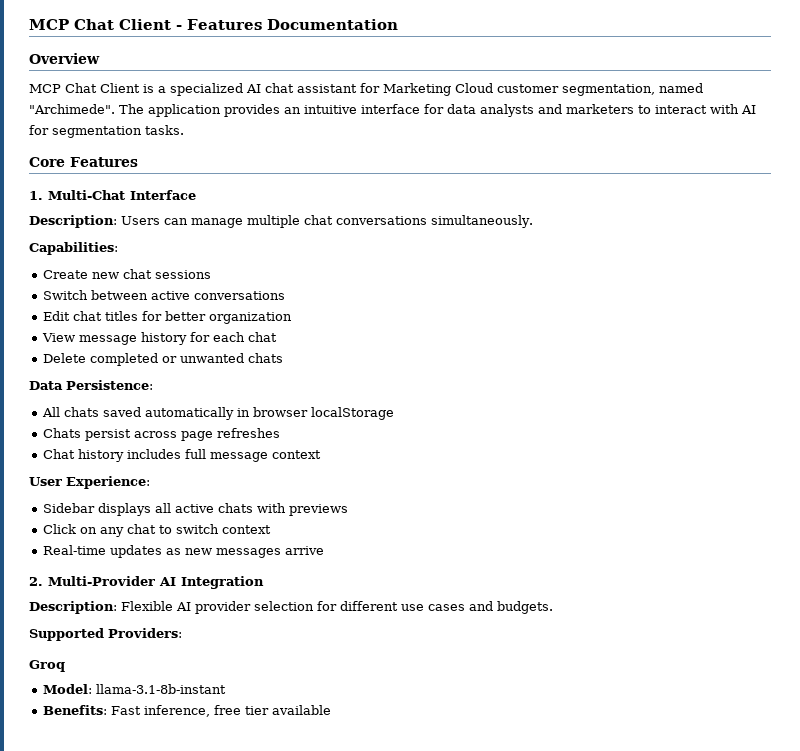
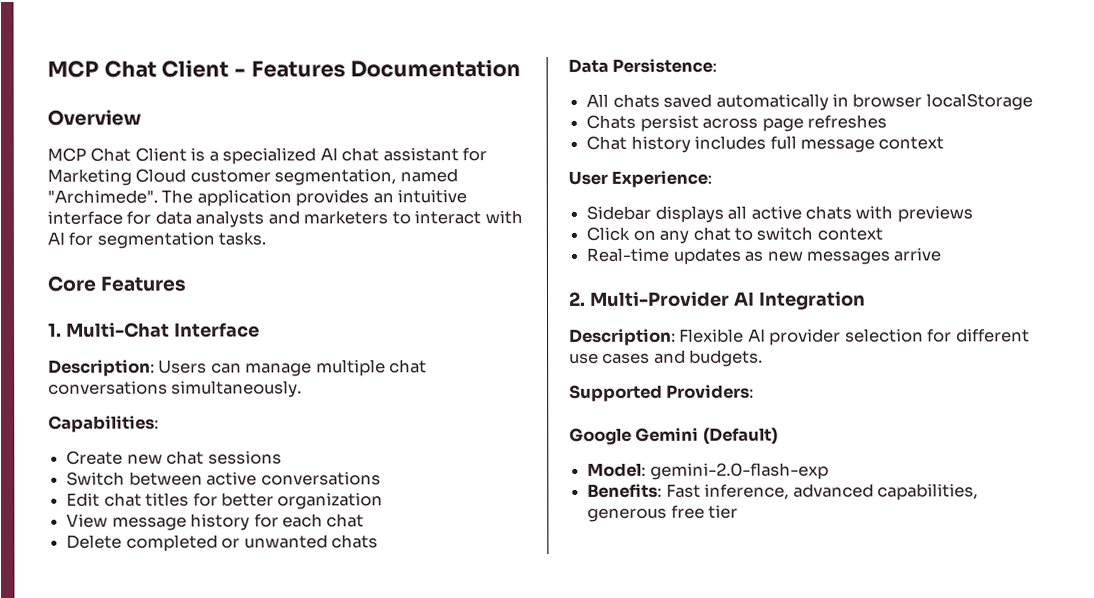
[29,660,65,672] Groq -> [569,427,778,445] Google Gemini (Default)
[95,684,226,694] llama-3.1-8b-instant -> [649,462,829,480] gemini-2.0-flash-exp
(210, 711) none -> [792,483,978,501] [587,507,668,522] advanced capabilities, generous
[271,705,331,715] available -> (739, 511) none

